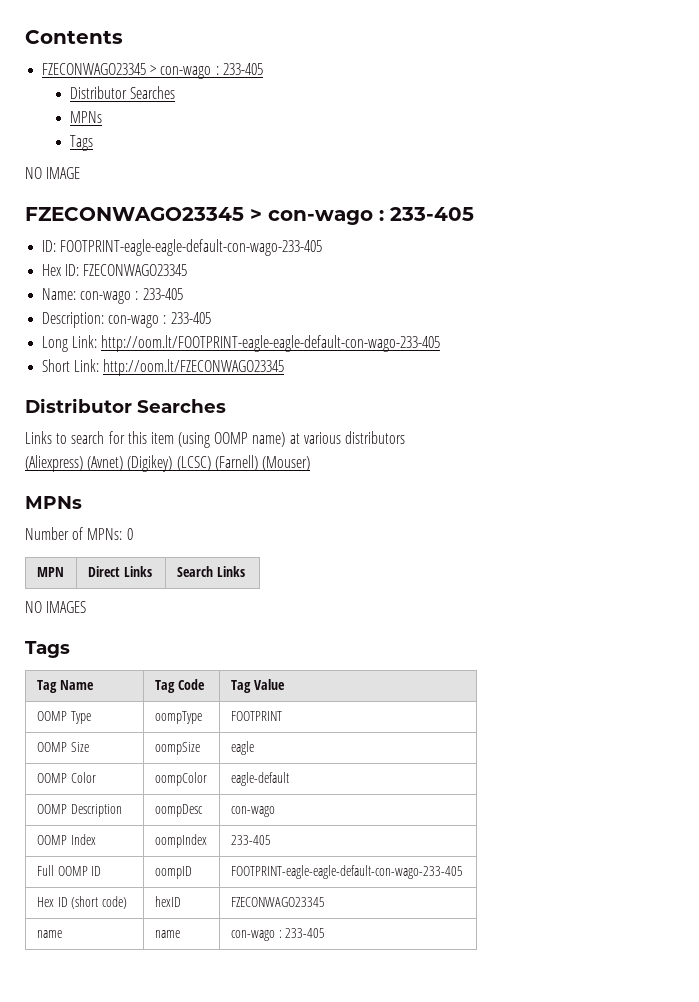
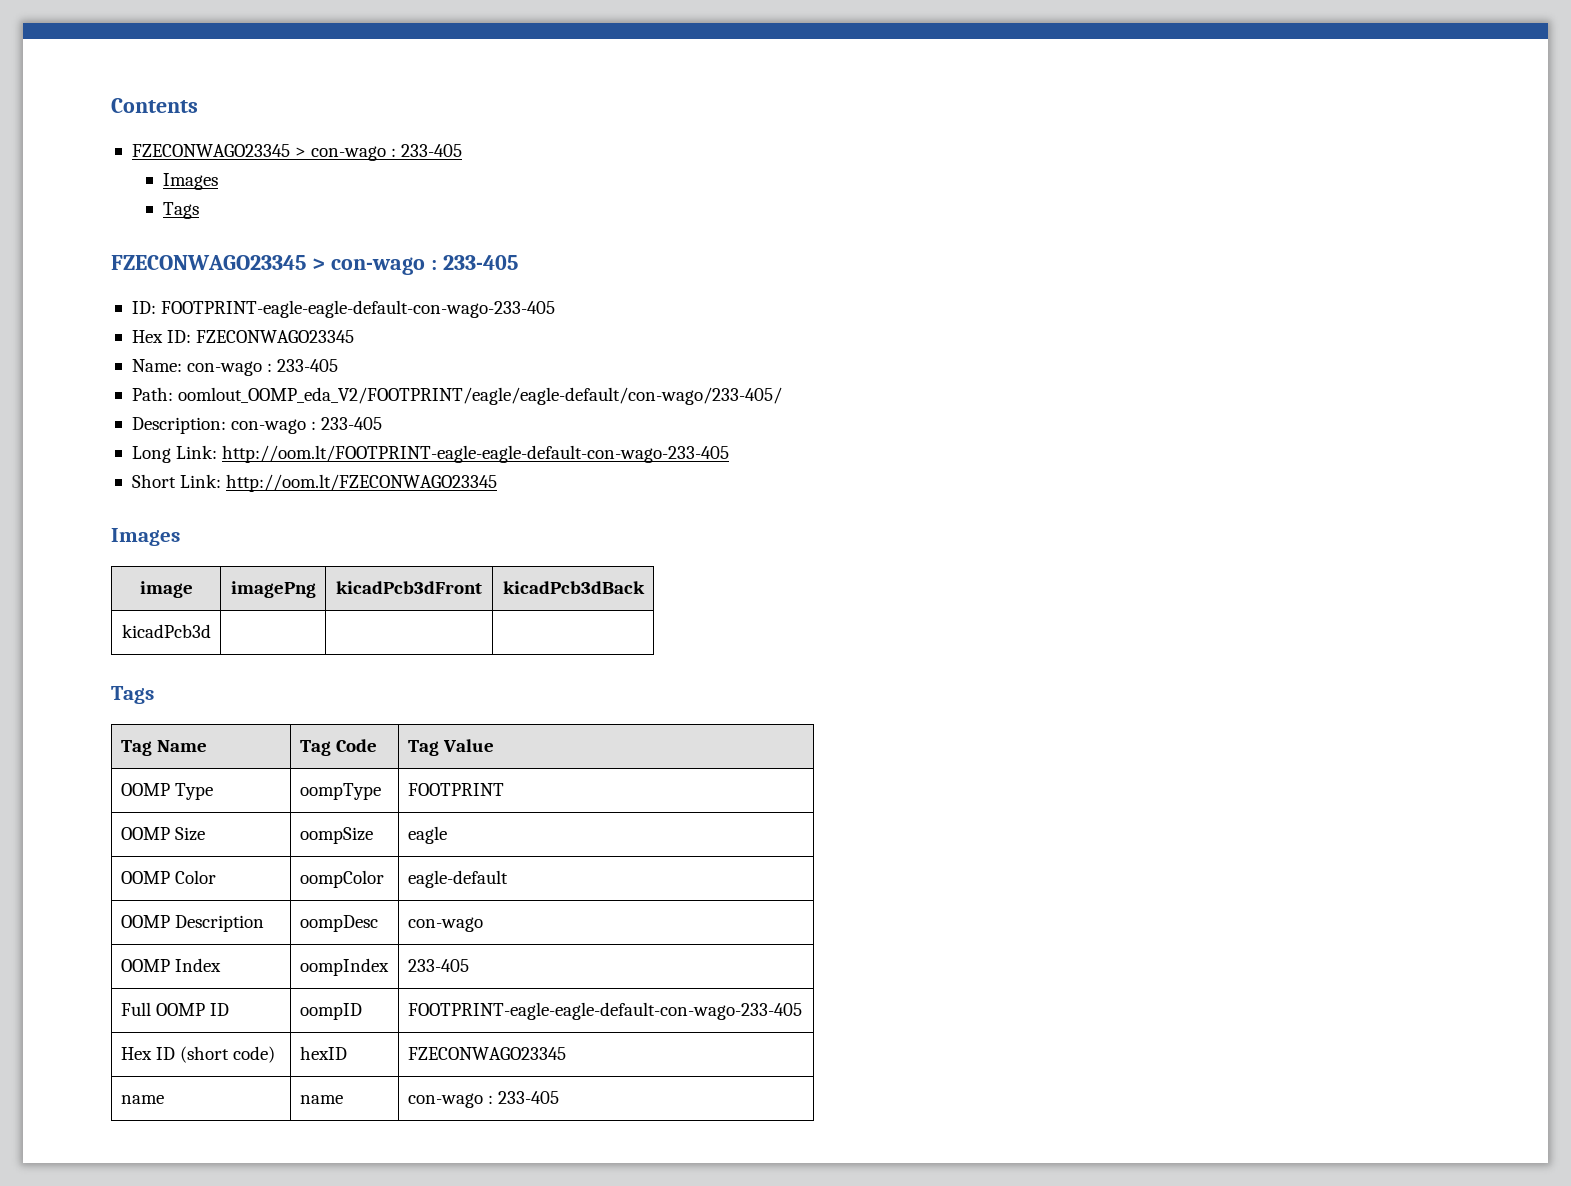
[70,86,176,99] [70,111,103,123] [70,135,94,151] [25,167,81,179] Distributor Searches // MPNs // Tags // NO IMAGE -> [163,173,219,190] [163,202,200,219] Images // Tags
(183, 294) none -> [131,387,783,405] // Path: oomlout_OOMP_eda_V2/FOOTPRINT/eagle/eagle-default/con-wago/233-405/
[25,398,226,413] [25,431,406,448] [25,455,310,472] [25,496,82,509] [25,527,133,540] [36,567,64,577] [87,566,152,577] [176,566,245,577] [25,601,87,613] Distributor Searches // Links to search for this item (using OOMP name) at various distributors // (Aliexpress) (Avnet) (Digikey) (LCSC) (Farnell) (Mouser) // MPNs // Number of MPNs: 0 // MPN | Direct Links | Search Links // NO IMAGES -> [111,528,180,546] [139,581,193,598] [230,581,316,598] [336,581,482,594] [502,581,645,594] [121,624,211,638] Images // image | imagePng | kicadPcb3dFront | kicadPcb3dBack // kicadPcb3d | | |

